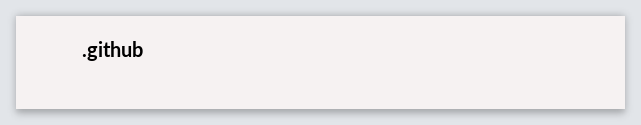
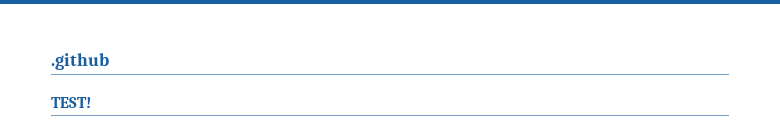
(143, 51) none -> [51,97,91,108] // TEST!

